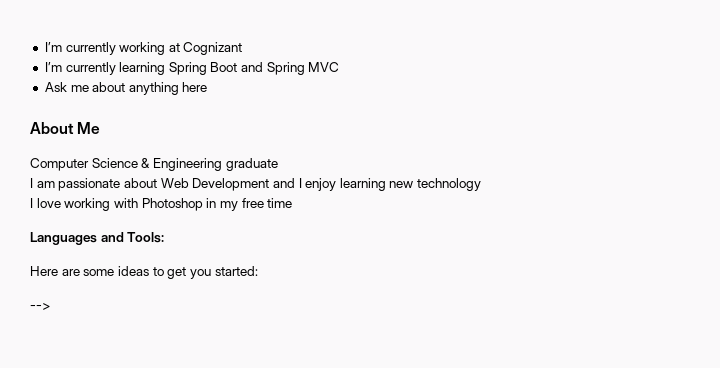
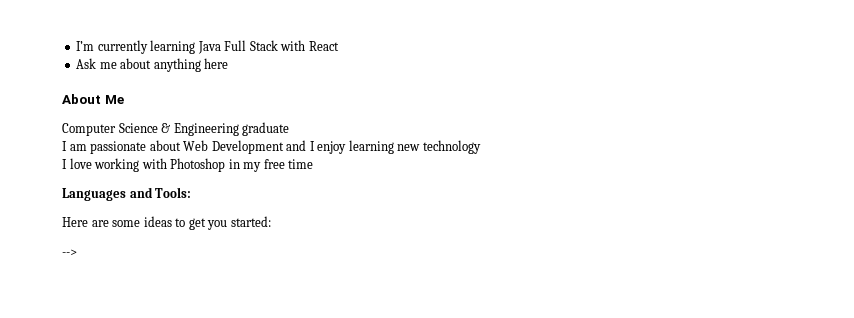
[44,42,243,55] [44,62,340,75] I’m currently working at Cognizant // I’m currently learning Spring Boot and Spring MVC -> [76,40,339,54] I’m currently learning Java Full Stack with React

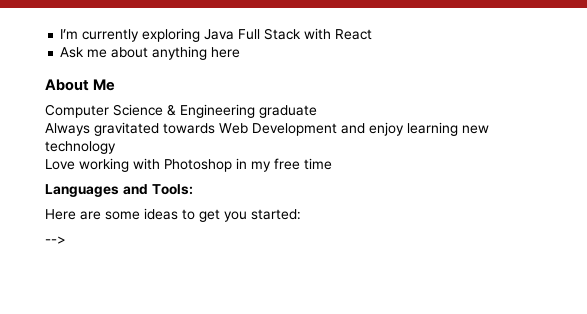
[150,40,196,54] learning -> [142,28,201,42] exploring
[62,140,181,154] I am passionate about -> [45,122,215,136] Always gravitated towards
[309,141,315,151] I -> (365, 128) none
[62,158,92,169] I love -> [45,159,75,170] Love

